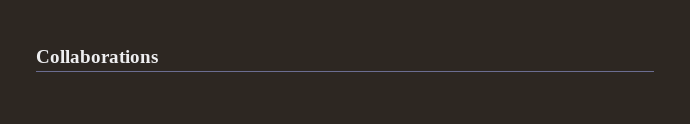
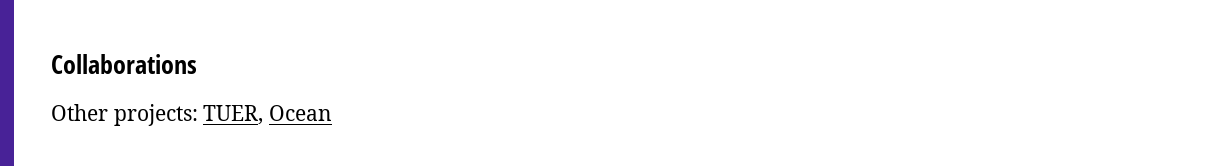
(158, 56) none -> [51,104,333,126] // Other projects: TUER, Ocean

